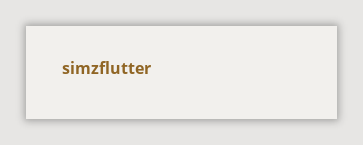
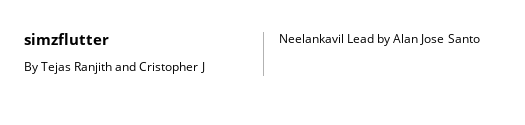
(151, 67) none -> [24,62,205,74] [279,34,480,46] // By Tejas Ranjith and Cristopher J Neelankavil Lead by Alan Jose Santo

